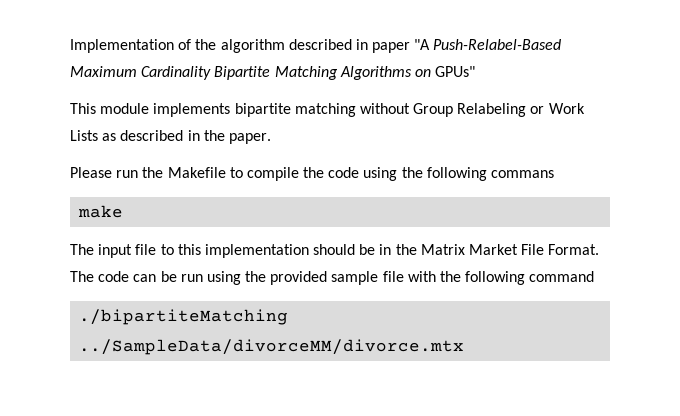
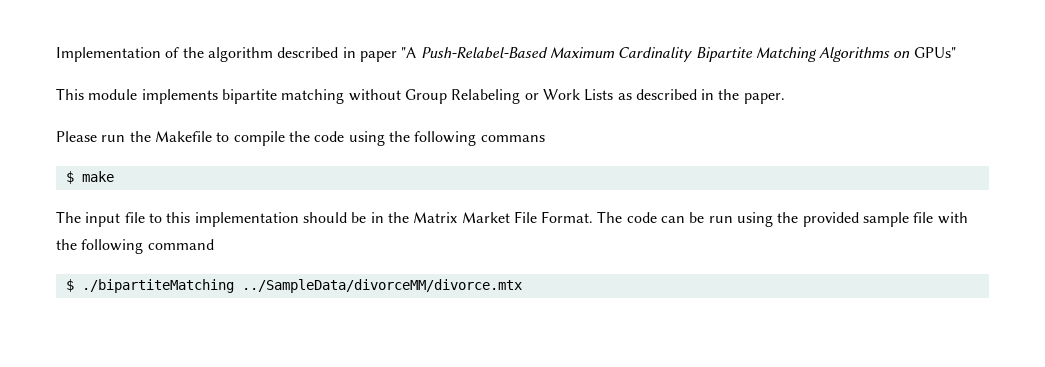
(555, 174) none -> [65,171,74,184] $
(595, 276) none -> [65,279,74,292] $

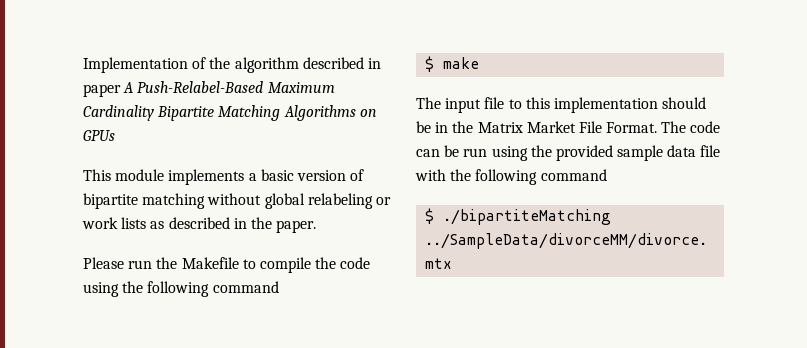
[401,47,417,58] "A -> [123,82,134,93] A
[913,47,956,58] GPUs" -> [83,130,115,141] GPUs
[221,89,614,104] bipartite matching without Group Relabeling or Work Lists -> [248,169,365,181] [83,193,391,209] [82,217,147,229] a basic version of bipartite matching without global relabeling or work lists
[480,135,545,142] commans -> [212,281,279,293] command
(910, 219) none -> [667,145,697,157] data

